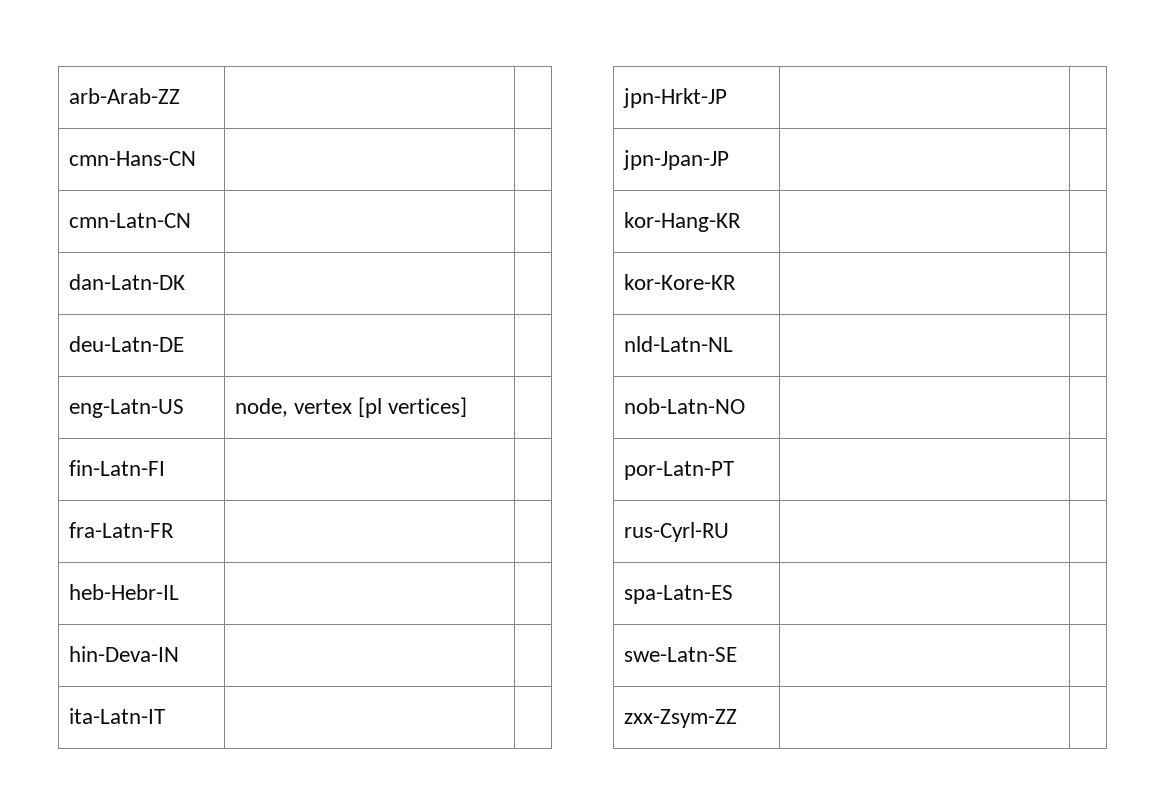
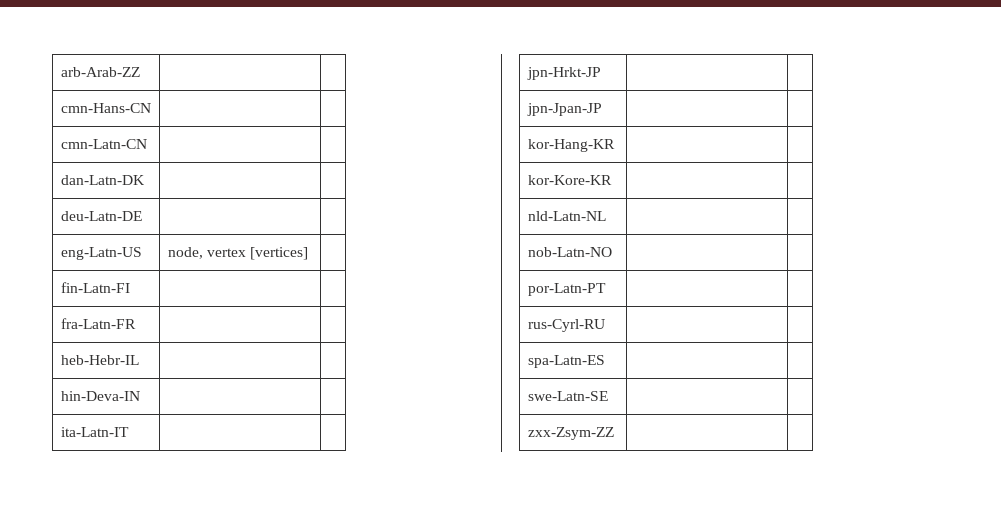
[357,397,468,418] [pl vertices] -> [249,247,308,260] [vertices]

